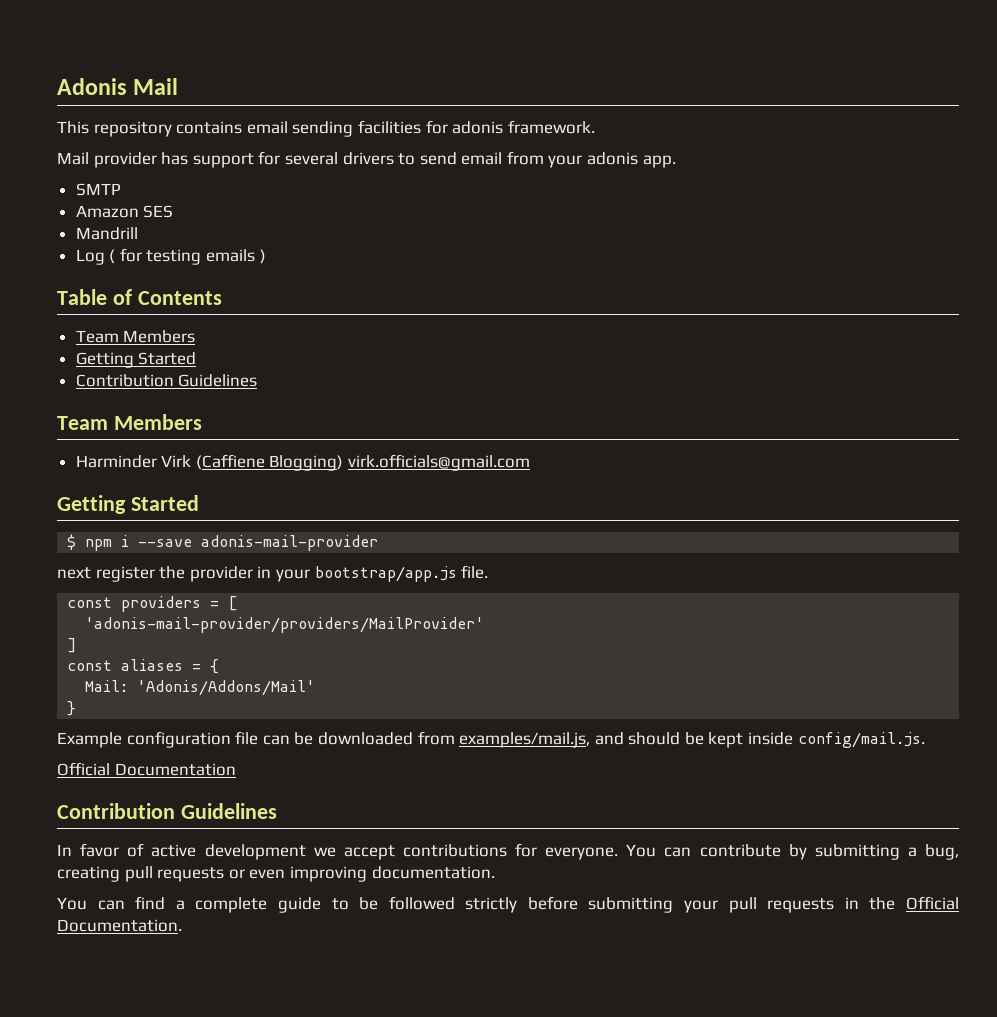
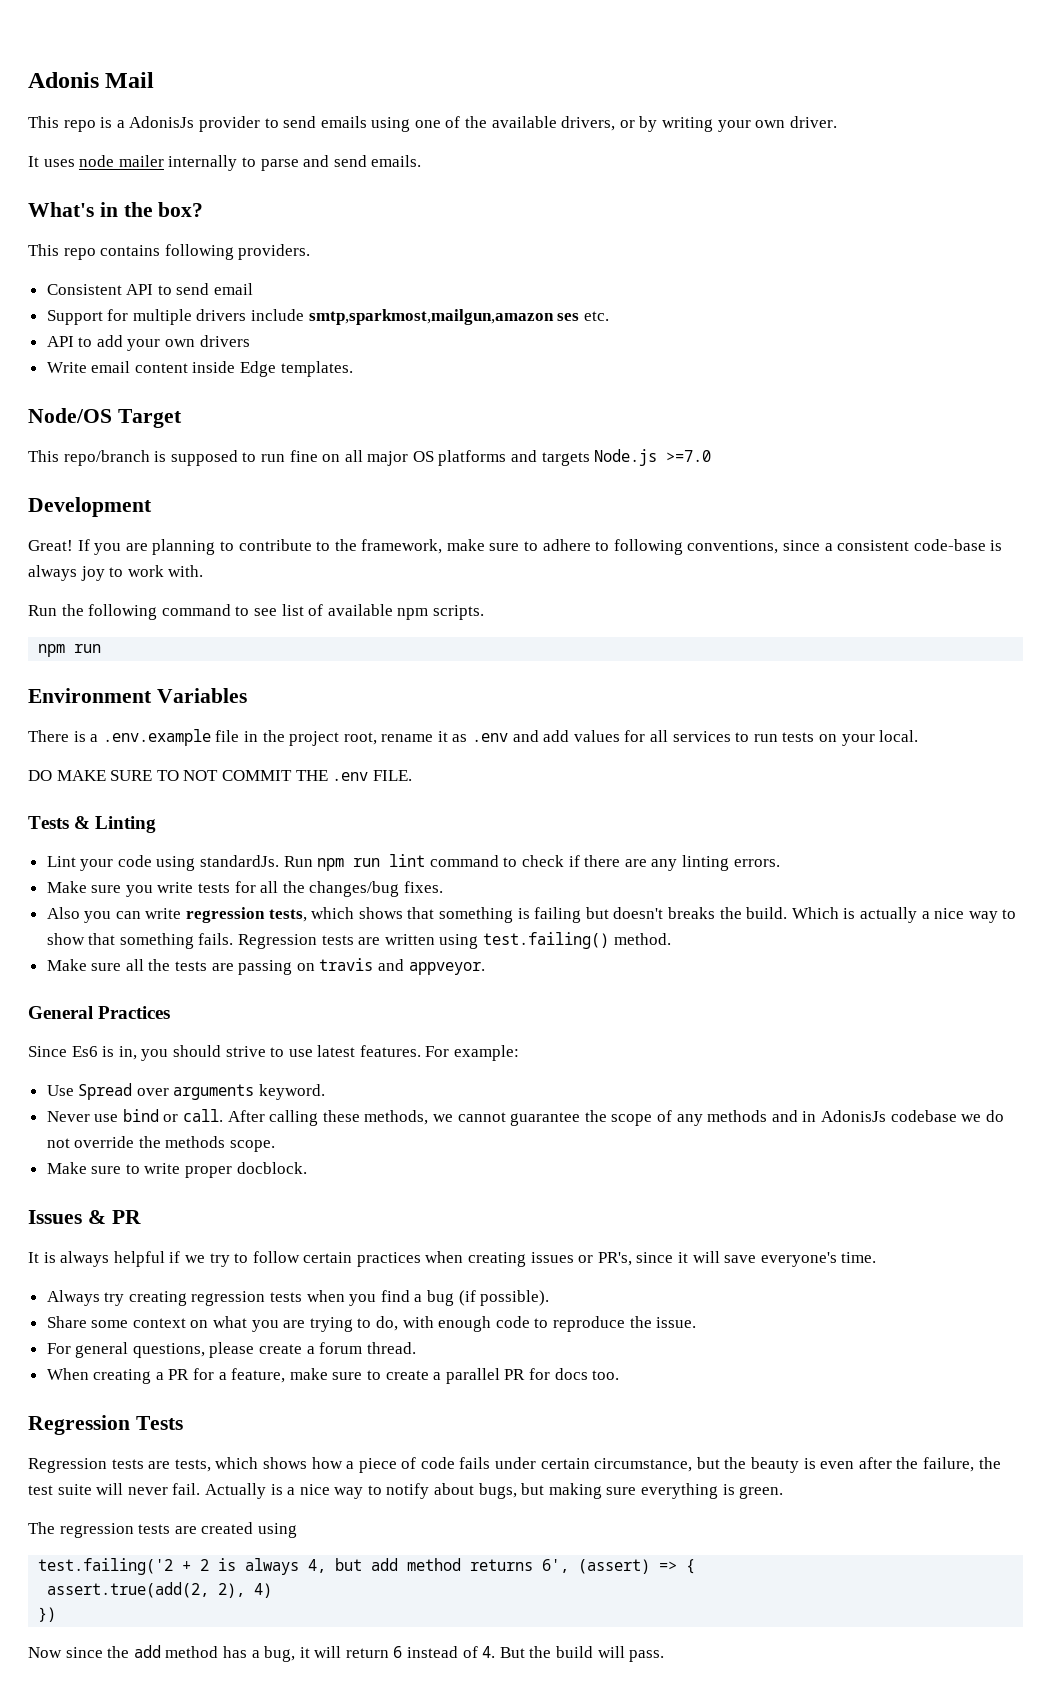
[93,120,595,137] [57,151,676,168] [75,183,121,196] [75,205,174,218] [75,227,138,240] [75,248,266,265] [57,289,222,305] [75,330,196,343] [75,352,197,368] [75,374,258,387] [57,414,202,430] [75,454,531,471] [57,495,199,514] [67,534,379,551] [57,565,489,582] [67,596,238,612] [85,617,485,633] [67,638,77,653] [67,659,220,674] [85,680,316,696] [67,701,77,716] [57,731,925,748] [57,762,236,776] [57,803,277,819] [57,843,959,860] [57,866,495,882] [57,896,960,913] [57,919,182,932] repository contains email sending facilities for adonis framework. // Mail provider has support for several drivers to send email from your adonis app. // SMTP // Amazon SES // Mandrill // Log ( for testing emails ) // Table of Contents // Team Members // Getting Started // Contribution Guidelines // Team Members // Harminder Virk (Caffiene Blogging) virk.officials@gmail.com // Getting Started // $ npm i --save adonis-mail-provider // next register the provider in your bootstrap/app.js file. // const providers = [ // 'adonis-mail-provider/providers/MailProvider' // ] // const aliases = { // Mail: 'Adonis/Addons/Mail' // } // Example configuration file can be downloaded from examples/mail.js, and should be kept inside config/mail.js. // Official Documentation // Contribution Guidelines // In favor of active development we accept contributions for everyone. You can contribute by submitting a bug, creating pull requests or even improving documentation. // You can find a complete guide to be followed strictly before submitting your pull requests in the Official Documentation. -> [63,116,837,132] [28,155,422,171] [28,202,204,217] [28,244,311,260] [46,283,254,295] [46,309,609,325] [46,335,250,351] [46,361,353,377] [28,408,182,428] [28,449,712,466] [28,497,152,517] [28,539,1003,555] [28,565,204,581] [28,604,484,620] [38,644,102,657] [28,688,247,703] [28,729,919,746] [28,770,412,781] [28,816,157,833] [46,854,780,871] [46,881,444,897] [46,907,1017,923] [46,932,671,949] [46,958,485,975] [28,1006,171,1019] [28,1045,520,1061] [46,1083,326,1100] [46,1109,1004,1126] [46,1136,276,1152] [46,1162,307,1178] [28,1210,141,1224] [28,1251,877,1267] [46,1290,550,1306] [46,1316,697,1332] [46,1342,416,1358] [46,1368,620,1384] [28,1415,183,1435] [28,1457,1001,1473] [28,1483,784,1499] [28,1522,297,1538] [38,1558,696,1575] [47,1582,273,1598] [38,1607,57,1622] [28,1645,665,1662] repo is a AdonisJs provider to send emails using one of the available drivers, or by writing your own driver. // It uses node mailer internally to parse and send emails. // What's in the box? // This repo contains following providers. // Consistent API to send email // Support for multiple drivers include smtp,sparkmost,mailgun,amazon ses etc. // API to add your own drivers // Write email content inside Edge templates. // Node/OS Target // This repo/branch is supposed to run fine on all major OS platforms and targets Node.js >=7.0 // Development // Great! If you are planning to contribute to the framework, make sure to adhere to following conventions, since a consistent code-base is always joy to work with. // Run the following command to see list of available npm scripts. // npm run // Environment Variables // There is a .env.example file in the project root, rename it as .env and add values for all services to run tests on your local. // DO MAKE SURE TO NOT COMMIT THE .env FILE. // Tests & Linting // Lint your code using standardJs. Run npm run lint command to check if there are any linting errors. // Make sure you write tests for all the changes/bug fixes. // Also you can write regression tests, which shows that something is failing but doesn't breaks the build. Which is actually a nice way to show that something fails. Regression tests are written using test.failing() method. // Make sure all the tests are passing on travis and appveyor. // General Practices // Since Es6 is in, you should strive to use latest features. For example: // Use Spread over arguments keyword. // Never use bind or call. After calling these methods, we cannot guarantee the scope of any methods and in AdonisJs codebase we do not override the methods scope. // Make sure to write proper docblock. // Issues & PR // It is always helpful if we try to follow certain practices when creating issues or PR's, since it will save everyone's time. // Always try creating regression tests when you find a bug (if possible). // Share some context on what you are trying to do, with enough code to reproduce the issue. // For general questions, please create a forum thread. // When creating a PR for a feature, make sure to create a parallel PR for docs too. // Regression Tests // Regression tests are tests, which shows how a piece of code fails under certain circumstance, but the beauty is even after the failure, the test suite will never fail. Actually is a nice way to notify about bugs, but making sure everything is green. // The regression tests are created using // test.failing('2 + 2 is always 4, but add method returns 6', (assert) => { // assert.true(add(2, 2), 4) // }) // Now since the add method has a bug, it will return 6 instead of 4. But the build will pass.

